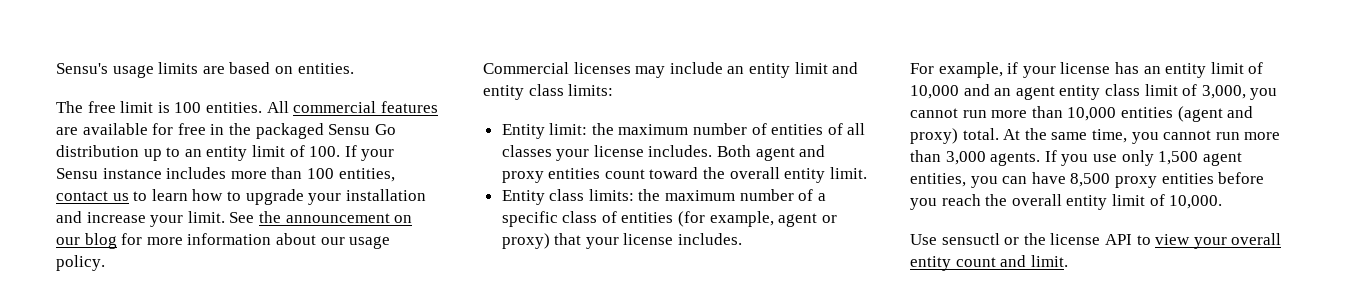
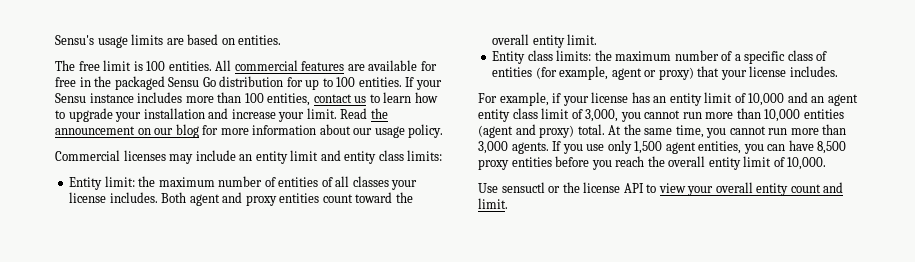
(139, 151) none -> [286,77,303,87] for
[184,145,341,161] an entity limit of 100. -> [336,77,402,87] 100 entities.
[229,212,255,223] See -> [340,108,368,119] Read

